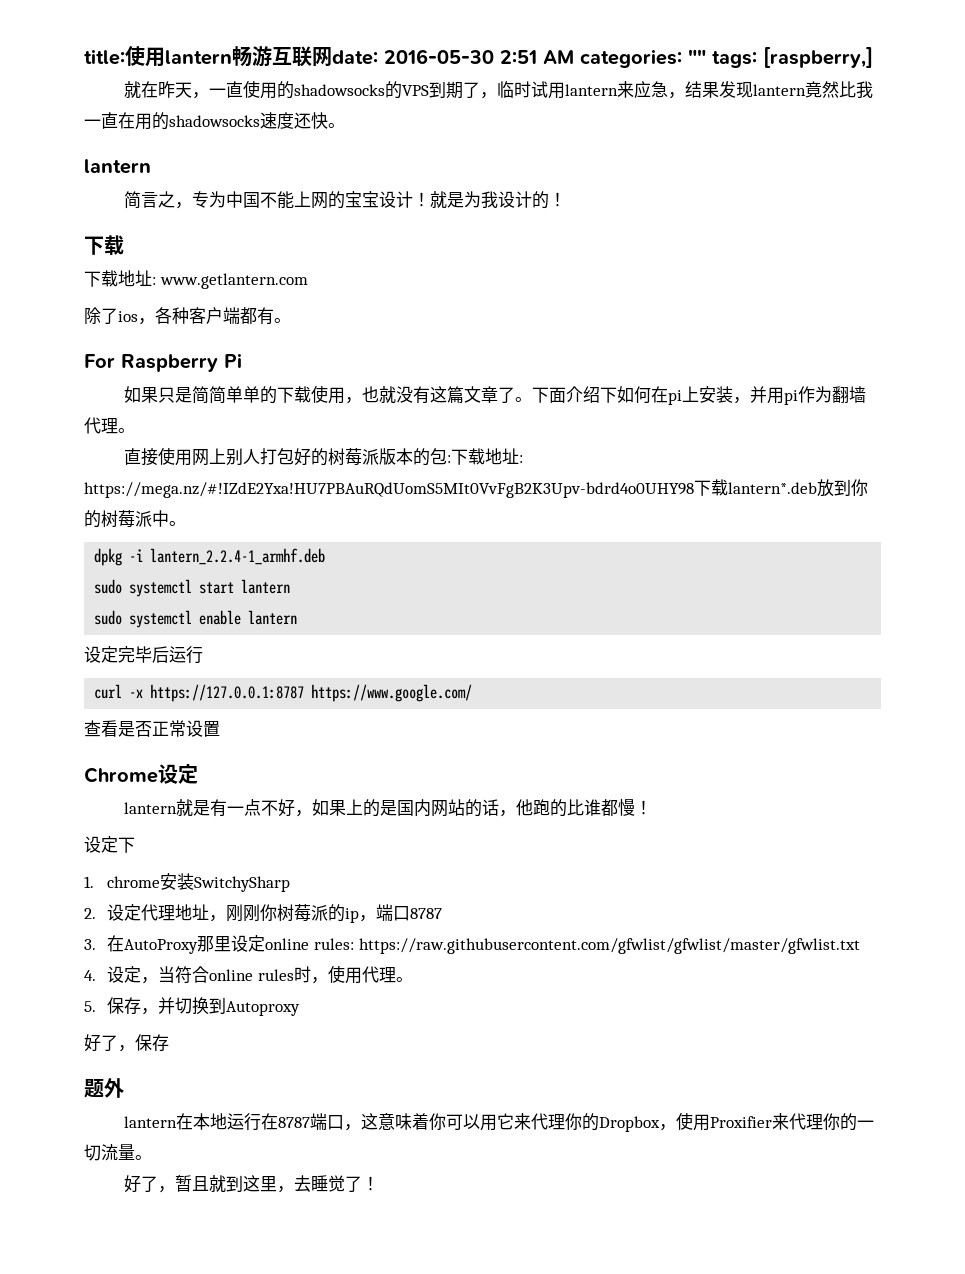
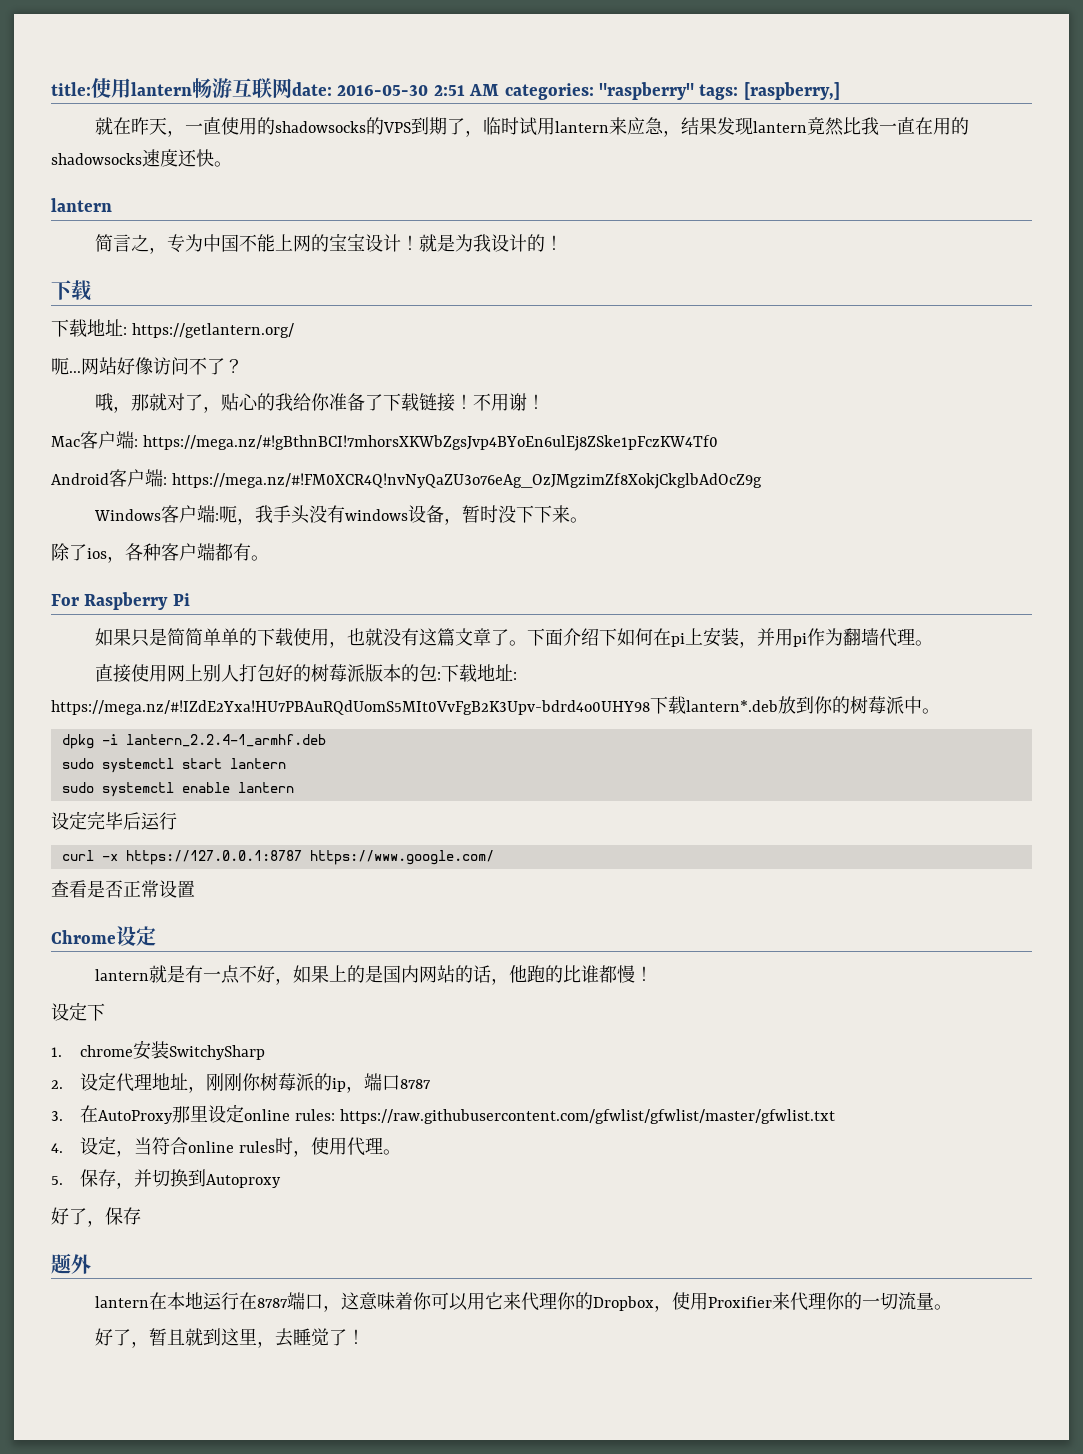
[688,49,706,64] "" -> [598,82,694,100] "raspberry"
[159,273,308,289] www.getlantern.com -> [131,323,294,338] [51,357,243,375] [94,393,545,413] [51,431,718,451] [51,469,762,489] [93,505,588,525] https://getlantern.org/ // 呃...网站好像访问不了？ // 哦，那就对了，贴心的我给你准备了下载链接！不用谢！ // Mac客户端: https://mega.nz/#!gBthnBCI!7mhorsXKWbZgsJvp4BYoEn6ulEj8ZSke1pFczKW4Tf0 // Android客户端: https://mega.nz/#!FM0XCR4Q!nvNyQaZU3o76eAg_OzJMgzimZf8XokjCkglbAdOcZ9g // Windows客户端:呃，我手头没有windows设备，暂时没下下来。

